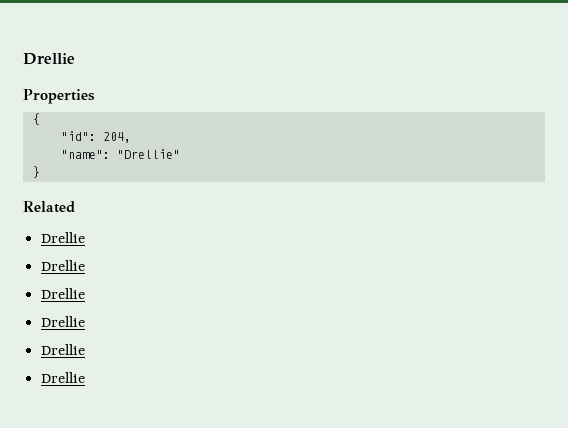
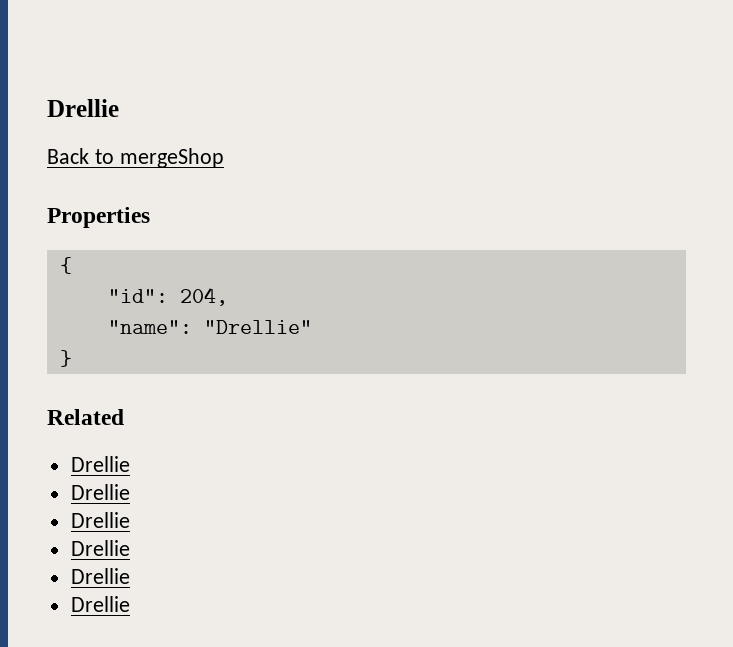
[23,53,75,65] Drellie -> [47,99,119,117] [47,148,224,168] Drellie // Back to mergeShop

